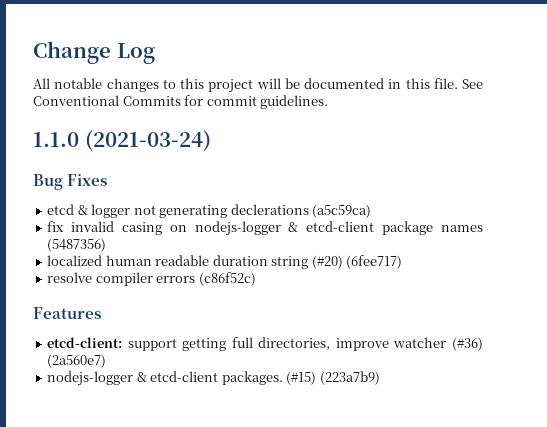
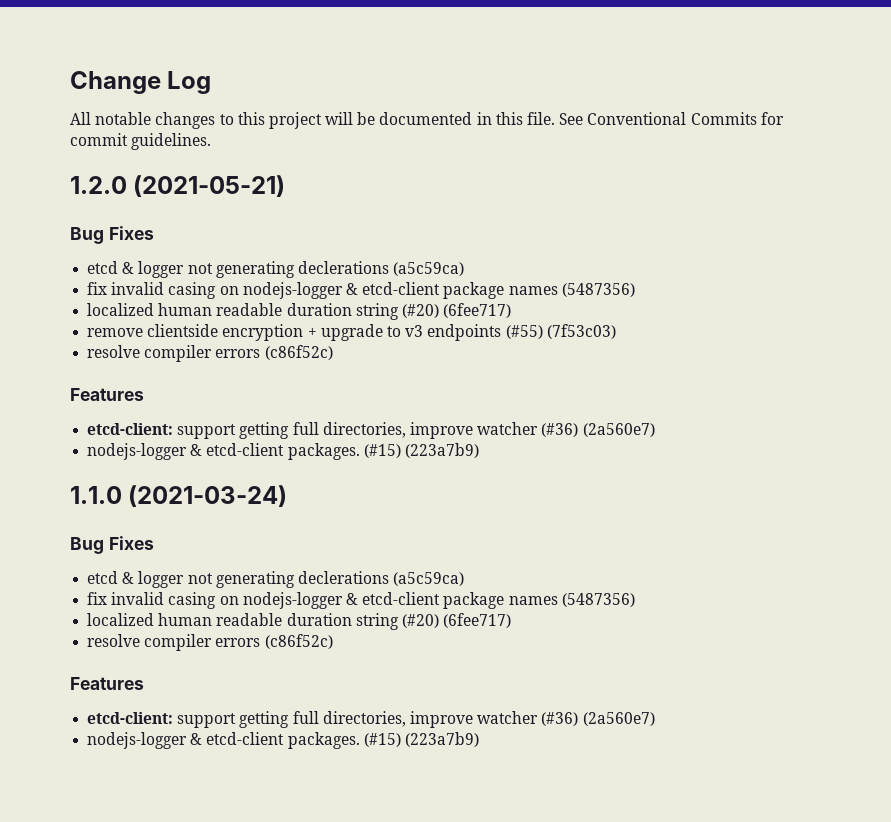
(329, 102) none -> [70,175,286,197] [70,226,154,244] [87,261,465,278] [87,282,635,299] [87,303,512,320] [87,324,616,341] [87,345,333,362] [70,388,144,401] [87,422,655,439] [87,443,479,460] // 1.2.0 (2021-05-21) // Bug Fixes // etcd & logger not generating declerations (a5c59ca) // fix invalid casing on nodejs-logger & etcd-client package names (5487356) // localized human readable duration string (#20) (6fee717) // remove clientside encryption + upgrade to v3 endpoints (#55) (7f53c03) // resolve compiler errors (c86f52c) // Features // etcd-client: support getting full directories, improve watcher (#36) (2a560e7) // nodejs-logger & etcd-client packages. (#15) (223a7b9)

